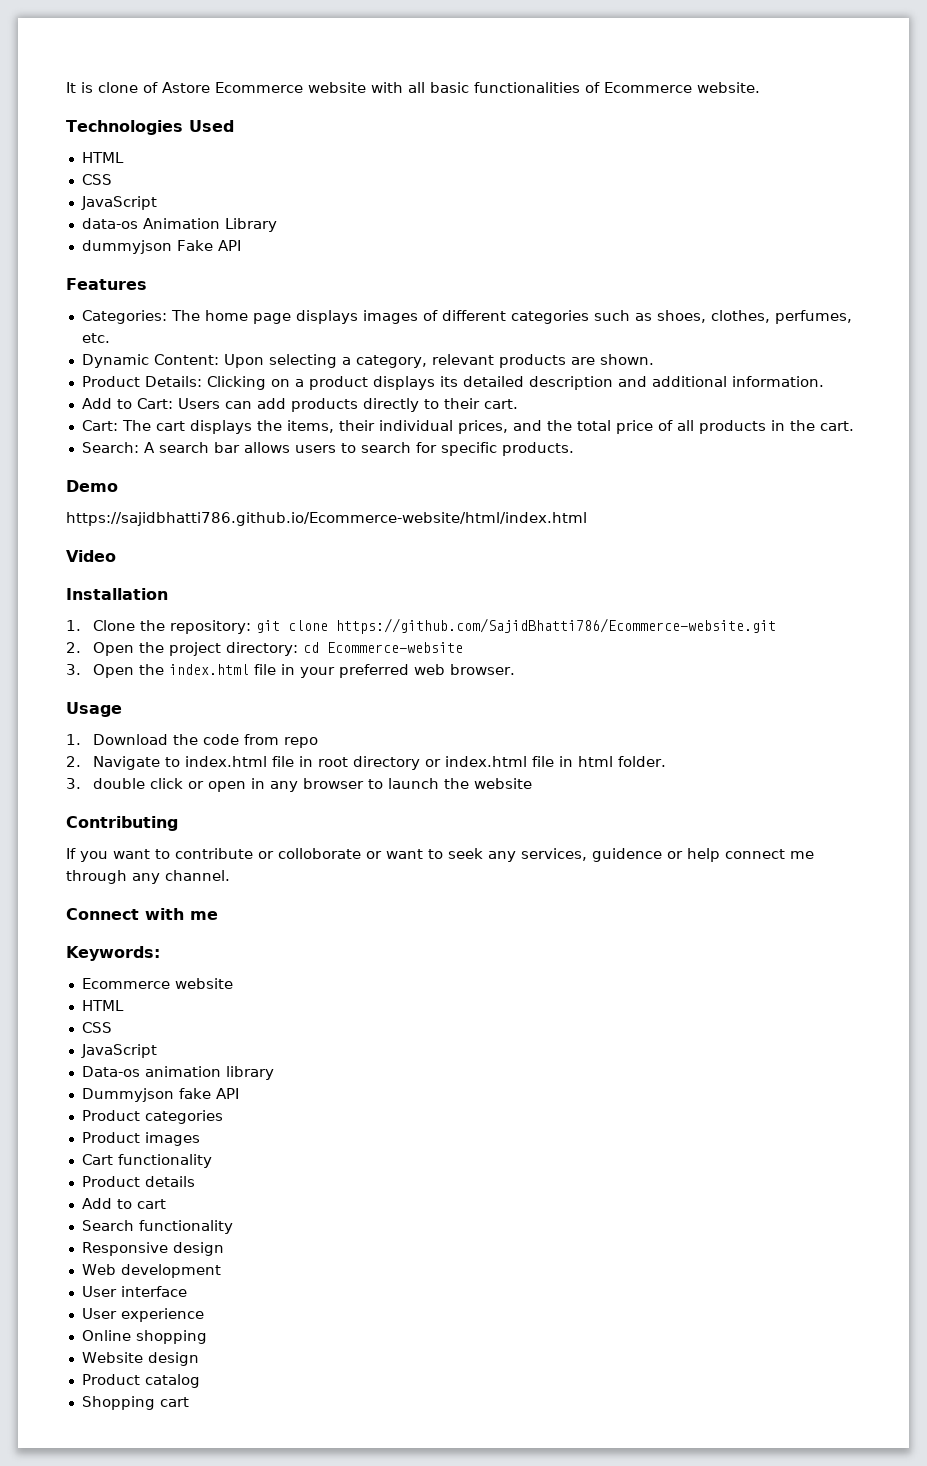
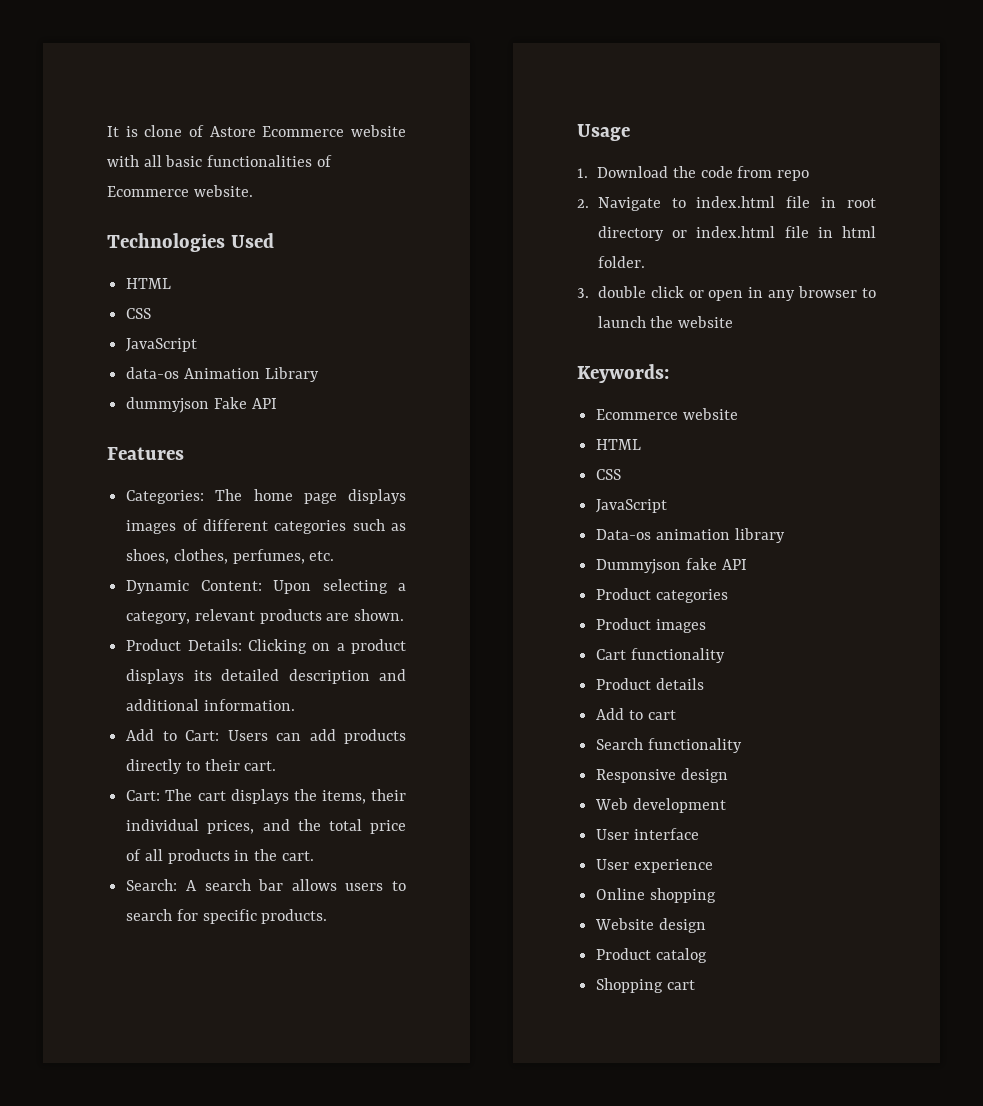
[66,480,118,492] [66,512,587,526] [66,550,116,562] [66,588,168,600] [66,618,777,634] [66,642,464,656] [66,664,516,678] // Demo // https://sajidbhatti786.github.io/Ecommerce-website/html/index.html // Video // Installation // 1. Clone the repository: git clone https://github.com/SajidBhatti786/Ecommerce-website.git // 2. Open the project directory: cd Ecommerce-website // 3. Open the index.html file in your preferred web browser. -> (328, 916) none
[66,816,178,831] [66,848,814,862] [66,870,230,884] [66,908,218,920] // Contributing // If you want to contribute or colloborate or want to seek any services, guidence or help connect me through any channel. // Connect with me -> (734, 322) none

